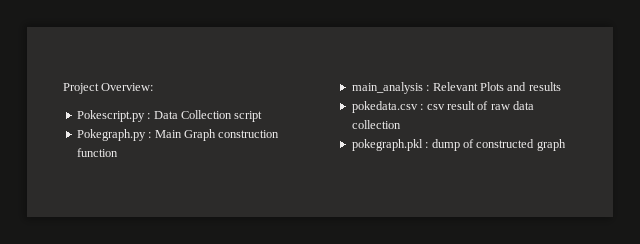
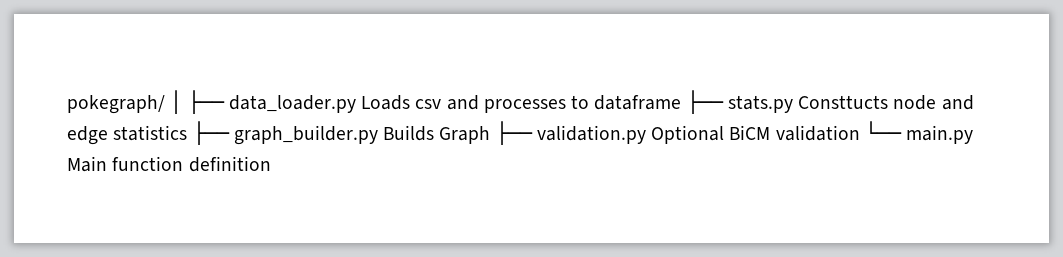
[63,83,154,94] [76,110,263,122] [76,129,280,141] [76,148,118,157] [351,82,561,94] [351,101,534,113] [351,120,401,129] [351,139,566,151] Project Overview: // Pokescript.py : Data Collection script // Pokegraph.py : Main Graph construction function // main_analysis : Relevant Plots and results // pokedata.csv : csv result of raw data collection // pokegraph.pkl : dump of constructed graph -> [67,90,974,114] [67,121,974,145] [67,156,271,172] pokegraph/ │ ├── data_loader.py Loads csv and processes to dataframe ├── stats.py Consttucts node and edge statistics ├── graph_builder.py Builds Graph ├── validation.py Optional BiCM validation └── main.py Main function definition

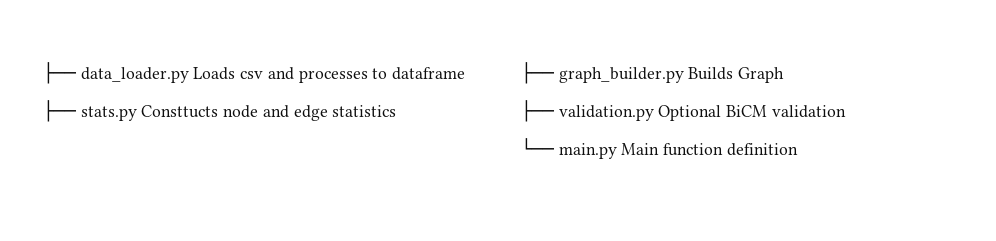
[67,90,183,114] pokegraph/ │ -> (43, 73) none
(682, 102) none -> (466, 73) //
(188, 133) none -> (397, 111) //
(491, 135) none -> (785, 75) //
(860, 133) none -> (846, 111) //

